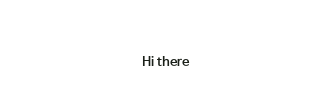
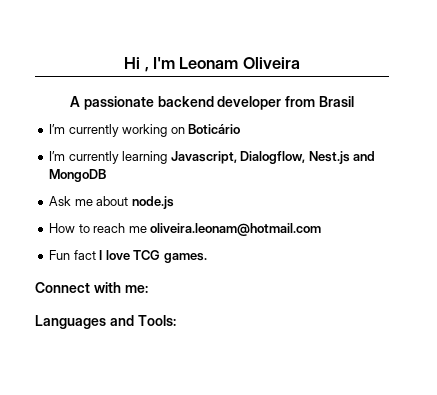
[157,56,191,66] there -> [144,57,300,72] [70,96,354,110] [49,124,241,137] [49,151,376,164] [49,169,107,182] [49,196,174,209] [49,223,322,236] [49,250,207,263] [35,282,148,293] [35,315,176,329] , I'm Leonam Oliveira // A passionate backend developer from Brasil // I’m currently working on Boticário // I’m currently learning Javascript, Dialogflow, Nest.js and MongoDB // Ask me about node.js // How to reach me oliveira.leonam@hotmail.com // Fun fact I love TCG games. // Connect with me: // Languages and Tools:

